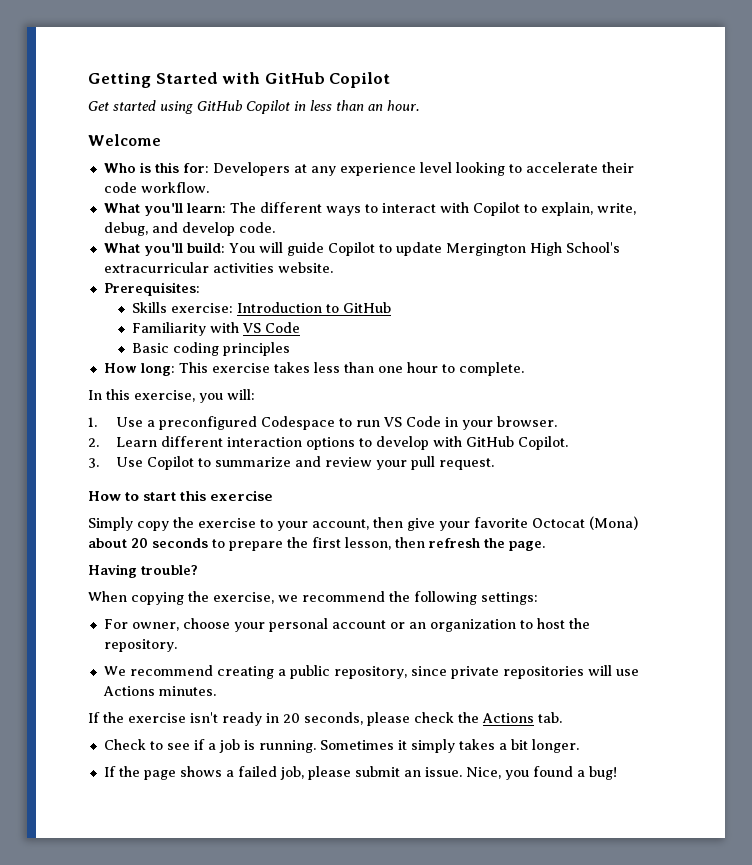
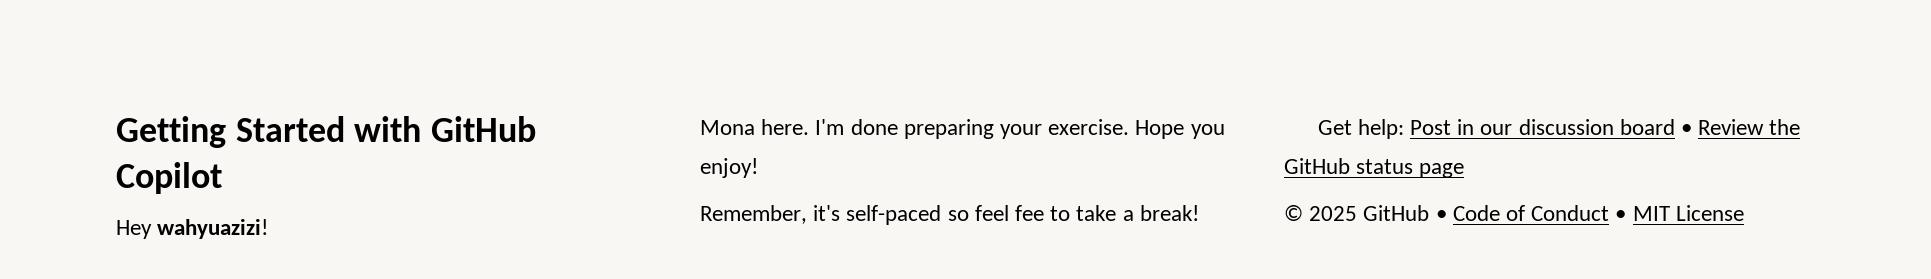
[88,100,419,114] [88,134,161,146] [103,162,634,176] [103,182,209,193] [103,202,636,216] [103,222,275,236] [103,242,620,256] [103,262,333,273] [103,282,200,296] [131,302,391,313] [131,322,300,336] [131,342,290,356] [103,362,524,376] [88,389,255,403] [88,416,557,430] [88,436,568,450] [88,456,494,470] [88,490,274,501] [88,516,638,531] [88,537,545,551] [88,564,198,578] [88,591,538,605] [103,618,590,632] [103,639,177,652] [103,665,639,679] [102,686,216,696] [88,712,562,726] [103,739,579,753] [103,766,617,780] Get started using GitHub Copilot in less than an hour. // Welcome // Who is this for: Developers at any experience level looking to accelerate their code workflow. // What you'll learn: The different ways to interact with Copilot to explain, write, debug, and develop code. // What you'll build: You will guide Copilot to update Mergington High School's extracurricular activities website. // Prerequisites: // Skills exercise: Introduction to GitHub // Familiarity with VS Code // Basic coding principles // How long: This exercise takes less than one hour to complete. // In this exercise, you will: // 1. Use a preconfigured Codespace to run VS Code in your browser. // 2. Learn different interaction options to develop with GitHub Copilot. // 3. Use Copilot to summarize and review your pull request. // How to start this exercise // Simply copy the exercise to your account, then give your favorite Octocat (Mona) about 20 seconds to prepare the first lesson, then refresh the page. // Having trouble? // When copying the exercise, we recommend the following settings: // For owner, choose your personal account or an organization to host the repository. // We recommend creating a public repository, since private repositories will use Actions minutes. // If the exercise isn't ready in 20 seconds, please check the Actions tab. // Check to see if a job is running. Sometimes it simply takes a bit longer. // If the page shows a failed job, please submit an issue. Nice, you found a bug! -> [116,219,269,239] [700,119,1225,139] [700,158,758,178] [700,205,1199,225] [1317,119,1801,139] [1284,158,1465,178] [1284,205,1744,221] Hey wahyuazizi! // Mona here. I'm done preparing your exercise. Hope you enjoy! // Remember, it's self-paced so feel fee to take a break! // Get help: Post in our discussion board • Review the GitHub status page // © 2025 GitHub • Code of Conduct • MIT License

